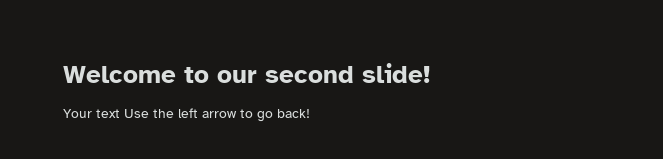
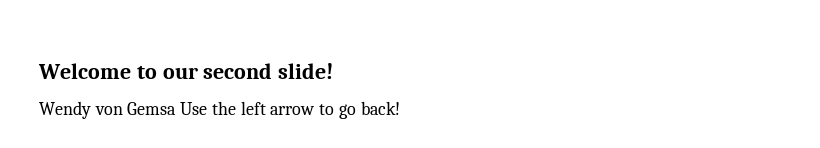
[63,109,120,118] Your text -> [39,101,177,119] Wendy von Gemsa

